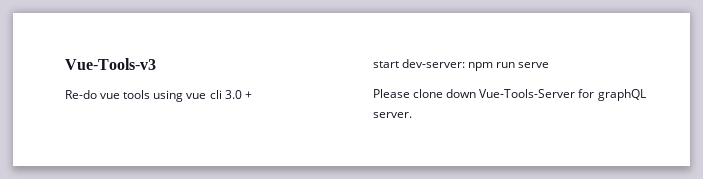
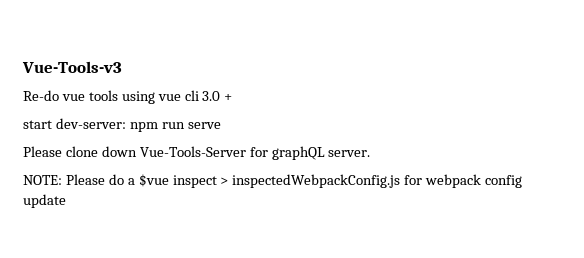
(412, 115) none -> [23,174,523,188] [23,194,66,208] // NOTE: Please do a $vue inspect > inspectedWebpackConfig.js for webpack config update

